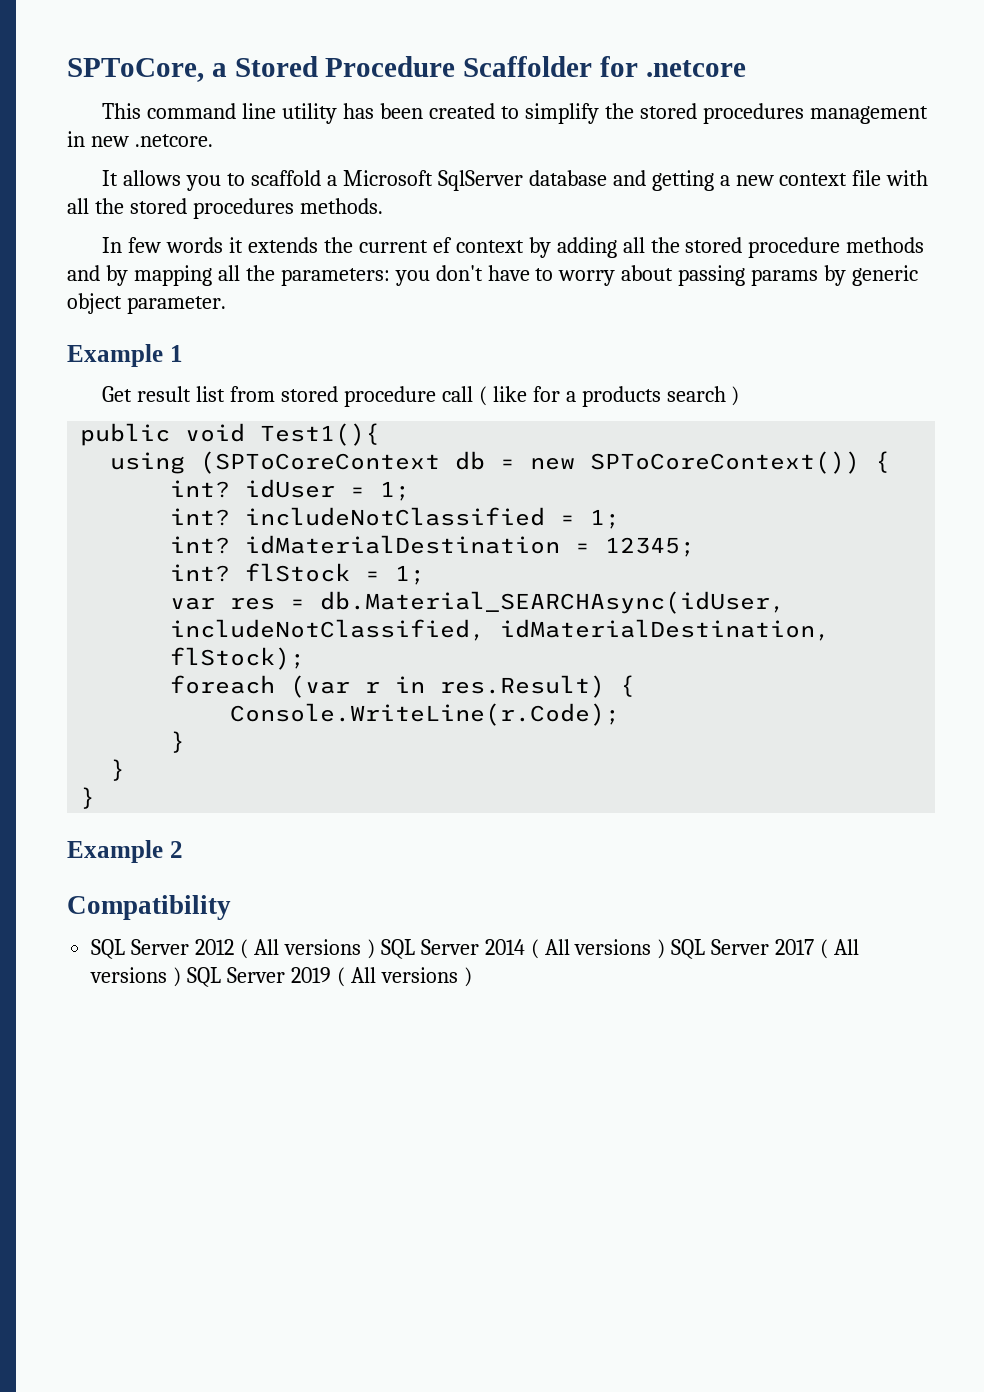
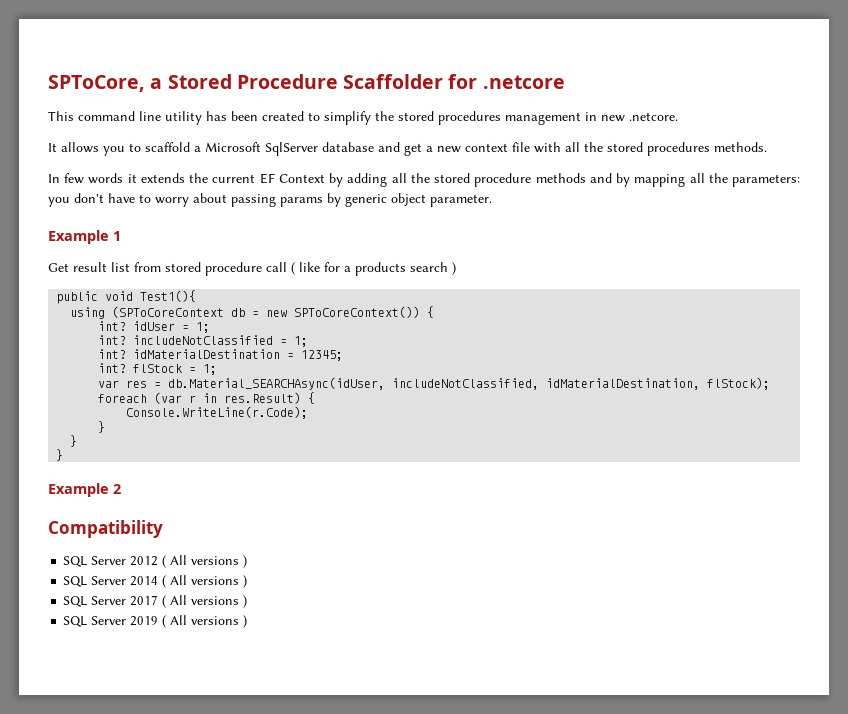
[651,170,714,191] getting -> [404,143,422,156] get
[432,237,524,253] ef context -> [259,173,325,184] EF Context
(375, 949) none -> (248, 561) //
(666, 949) none -> (248, 581) //
(182, 977) none -> (248, 601) //

